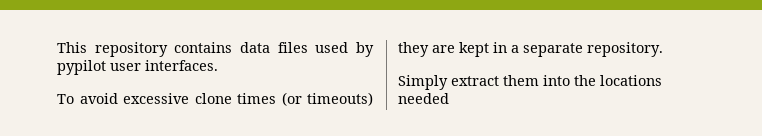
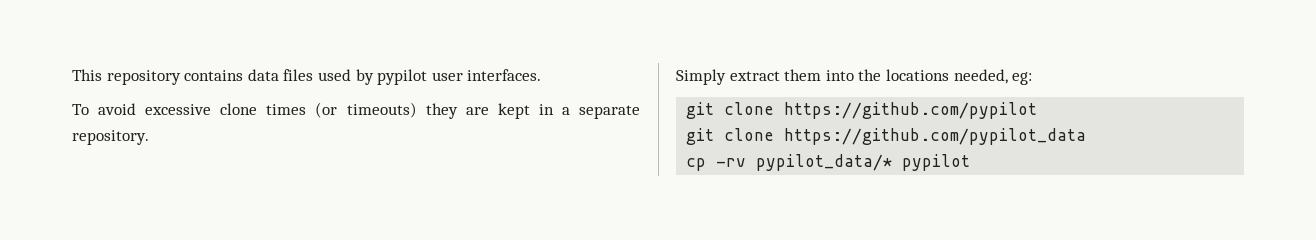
[398,93,449,104] needed -> [953,69,1033,85] [686,102,1038,119] [686,128,1087,145] [686,154,971,171] needed, eg: // git clone https://github.com/pypilot // git clone https://github.com/pypilot_data // cp -rv pypilot_data/* pypilot

